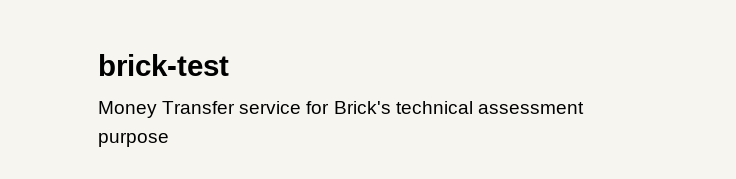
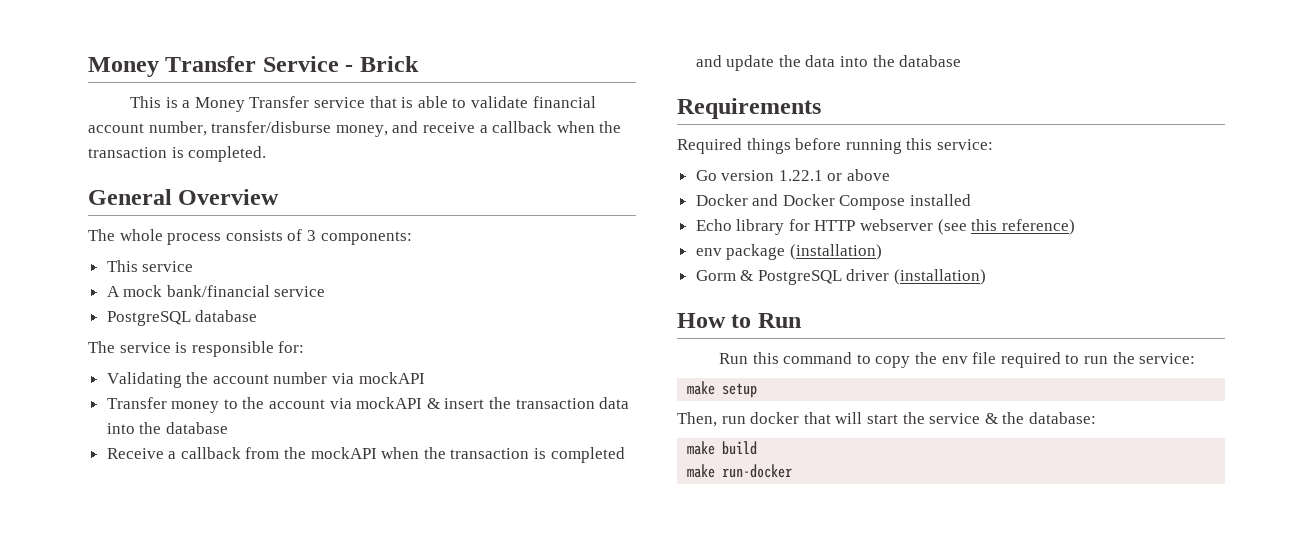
[98,54,229,76] [98,101,584,118] [98,132,169,147] brick-test // Money Transfer service for Brick's technical assessment purpose -> [88,56,419,77] [130,96,596,112] [88,121,622,137] [88,146,267,162] [88,189,280,205] [88,229,412,245] [106,260,194,272] [106,285,326,297] [106,310,258,326] [88,341,305,357] [106,372,425,388] [106,397,630,413] [106,422,228,434] [106,447,625,463] [695,55,962,71] [677,98,821,119] [677,138,993,154] [695,169,891,181] [695,194,972,210] [695,219,1075,235] [695,244,882,260] [695,269,987,285] [677,313,801,328] [719,352,1196,368] [687,381,758,398] [677,412,1096,427] [687,441,758,455] [687,464,793,478] Money Transfer Service - Brick // This is a Money Transfer service that is able to validate financial account number, transfer/disburse money, and receive a callback when the transaction is completed. // General Overview // The whole process consists of 3 components: // This service // A mock bank/financial service // PostgreSQL database // The service is responsible for: // Validating the account number via mockAPI // Transfer money to the account via mockAPI & insert the transaction data into the database // Receive a callback from the mockAPI when the transaction is completed and update the data into the database // Requirements // Required things before running this service: // Go version 1.22.1 or above // Docker and Docker Compose installed // Echo library for HTTP webserver (see this reference) // env package (installation) // Gorm & PostgreSQL driver (installation) // How to Run // Run this command to copy the env file required to run the service: // make setup // Then, run docker that will start the service & the database: // make build // make run-docker

